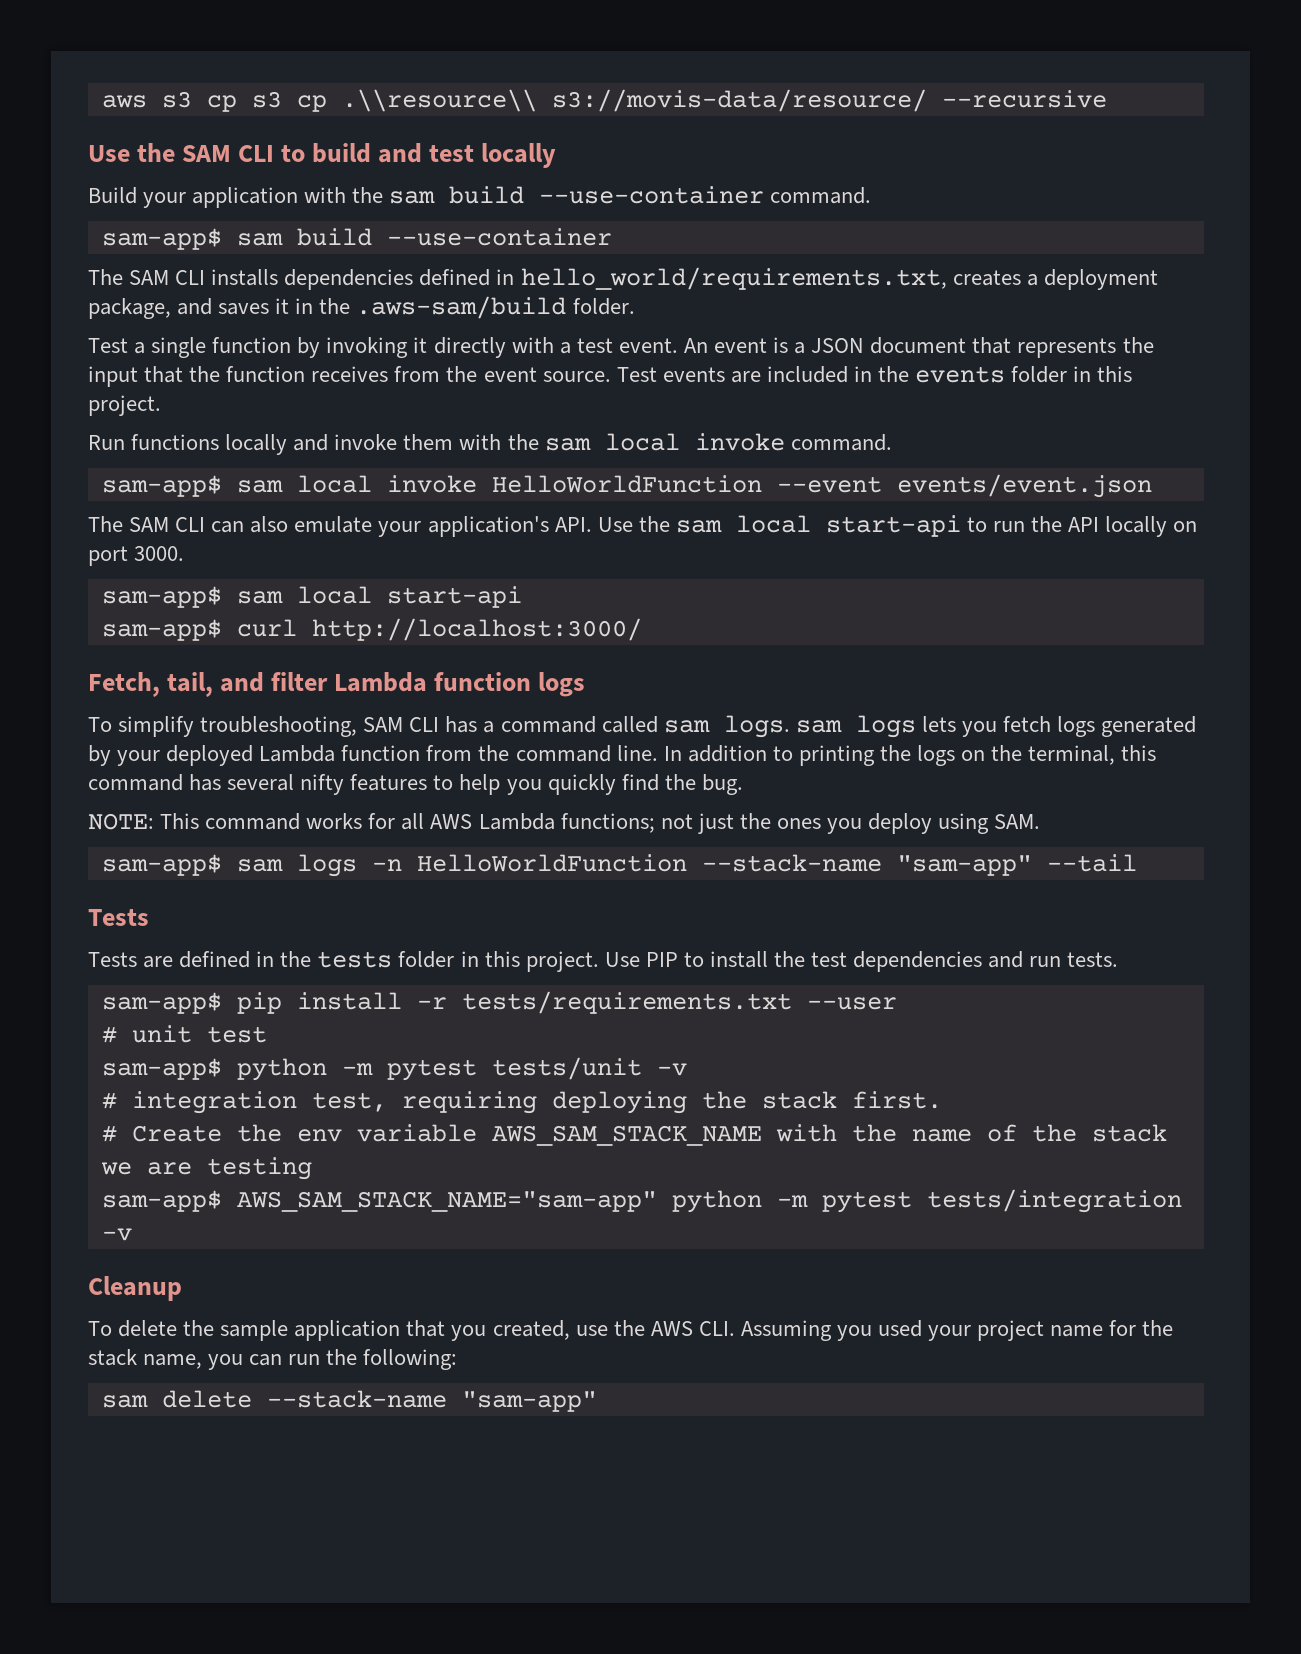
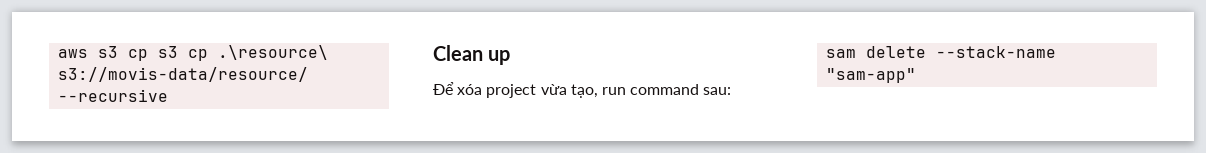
[341,89,537,112] .\\resource\\ -> [218,45,329,60] .\resource\
[88,143,557,168] [88,186,872,208] [101,228,612,250] [88,267,1158,290] [88,296,635,319] [88,337,1154,358] [88,366,1133,387] [88,395,161,416] [88,433,892,455] [101,474,1152,498] [88,515,1198,537] [88,546,185,566] [101,586,522,608] [101,618,642,641] [88,672,586,697] [88,715,1197,738] [88,745,1157,766] [88,774,743,795] [88,813,1041,834] [101,854,1137,877] [88,909,149,926] [88,951,1119,972] [101,991,897,1014] [101,1025,267,1043] [101,1057,687,1081] [101,1091,942,1114] [101,1124,1167,1146] [100,1157,312,1180] [101,1189,1182,1213] [101,1228,132,1241] [88,1276,182,1301] [88,1320,1174,1341] [88,1349,458,1370] Use the SAM CLI to build and test locally // Build your application with the sam build --use-container command. // sam-app$ sam build --use-container // The SAM CLI installs dependencies defined in hello_world/requirements.txt, creates a deployment package, and saves it in the .aws-sam/build folder. // Test a single function by invoking it directly with a test event. An event is a JSON document that represents the input that the function receives from the event source. Test events are included in the events folder in this project. // Run functions locally and invoke them with the sam local invoke command. // sam-app$ sam local invoke HelloWorldFunction --event events/event.json // The SAM CLI can also emulate your application's API. Use the sam local start-api to run the API locally on port 3000. // sam-app$ sam local start-api // sam-app$ curl http://localhost:3000/ // Fetch, tail, and filter Lambda function logs // To simplify troubleshooting, SAM CLI has a command called sam logs. sam logs lets you fetch logs generated by your deployed Lambda function from the command line. In addition to printing the logs on the terminal, this command has several nifty features to help you quickly find the bug. // NOTE: This command works for all AWS Lambda functions; not just the ones you deploy using SAM. // sam-app$ sam logs -n HelloWorldFunction --stack-name "sam-app" --tail // Tests // Tests are defined in the tests folder in this project. Use PIP to install the test dependencies and run tests. // sam-app$ pip install -r tests/requirements.txt --user // # unit test // sam-app$ python -m pytest tests/unit -v // # integration test, requiring deploying the stack first. // # Create the env variable AWS_SAM_STACK_NAME with the name of the stack we are testing // sam-app$ AWS_SAM_STACK_NAME="sam-app" python -m pytest tests/integration -v // Cleanup // To delete the sample application that you created, use the AWS CLI. Assuming you used your project name for the stack name, you can run the following: -> [433,45,511,65] [433,82,732,98] Clean up // Để xóa project vừa tạo, run command sau:

